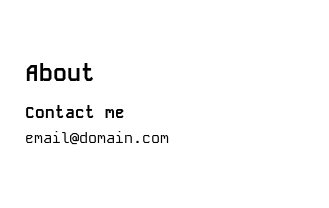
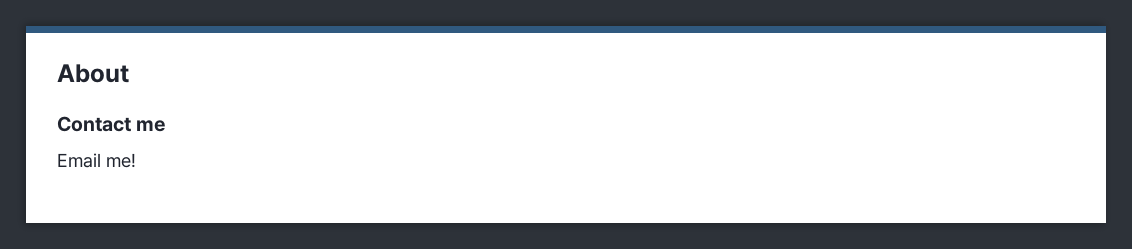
[25,131,169,145] email@domain.com -> [57,153,136,168] Email me!

